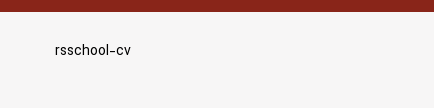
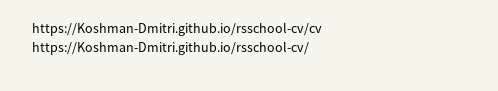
[55,44,131,55] rsschool-cv -> [32,22,322,36] [32,41,309,55] https://Koshman-Dmitri.github.io/rsschool-cv/cv https://Koshman-Dmitri.github.io/rsschool-cv/

